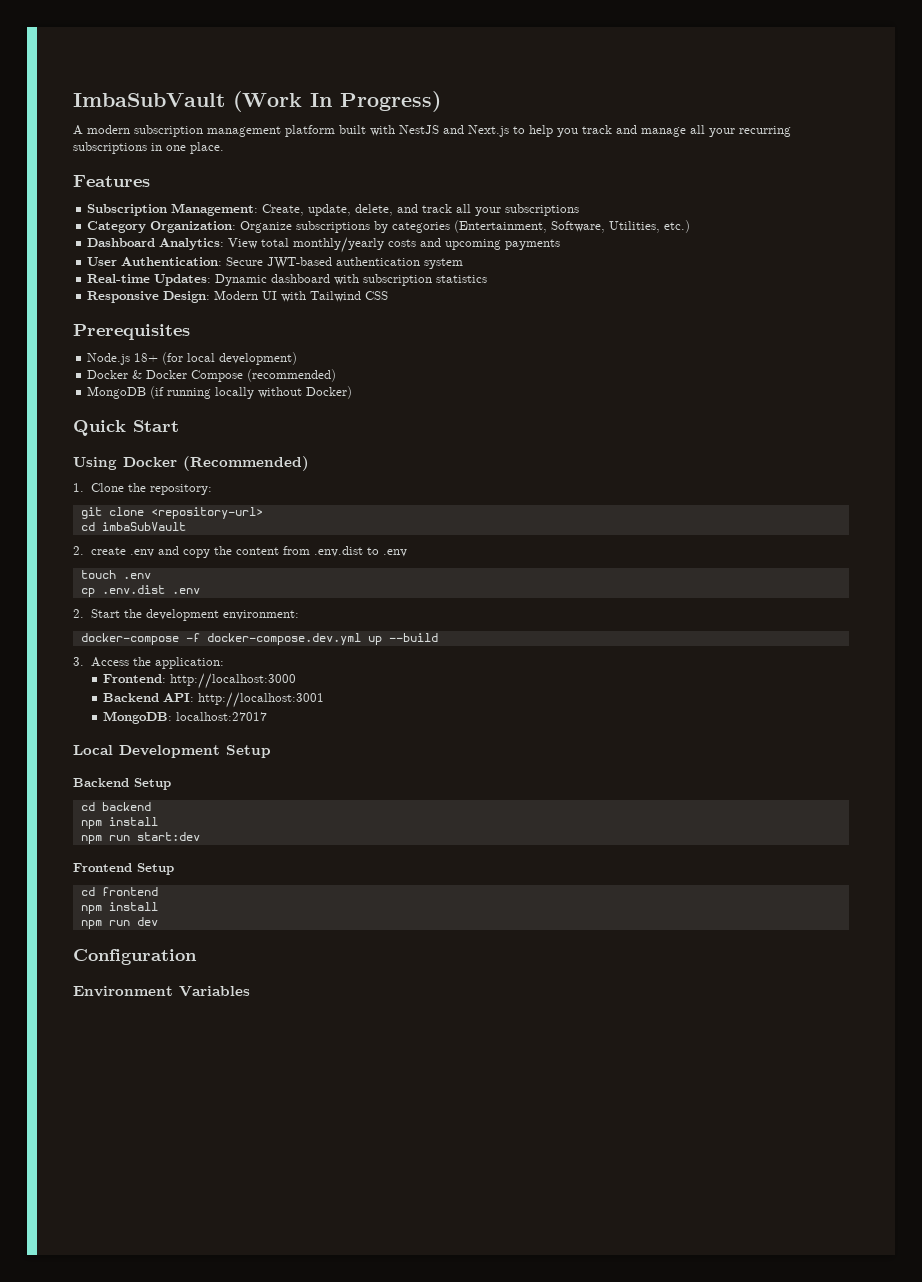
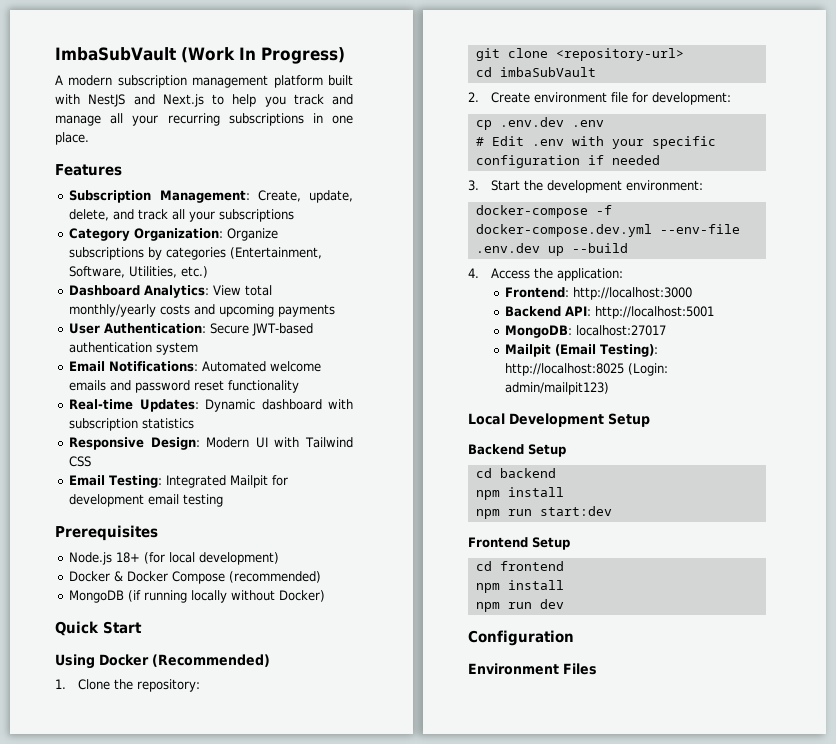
(464, 263) none -> [69,361,322,372] [69,380,300,393] // Email Notifications: Automated welcome emails and password reset functionality
(389, 295) none -> [69,475,289,488] [69,494,224,507] // Email Testing: Integrated Mailpit for development email testing
[90,546,407,558] [80,570,151,579] [80,585,200,597] [73,609,84,618] create .env and copy the content from .env.dist to .env // touch .env // cp .env.dist .env // 2. -> [491,92,732,105] [475,117,604,130] [475,136,716,149] [475,155,660,168] [468,180,479,191] Create environment file for development: // cp .env.dev .env // # Edit .env with your specific configuration if needed // 3.
(361, 639) none -> [659,224,740,234] [475,243,540,253] --env-file .env.dev
[73,657,84,666] 3. -> [468,268,479,278] 4.
[198,692,325,708] http://localhost:3001 -> [595,306,715,319] http://localhost:5001
(268, 716) none -> [505,344,659,357] [505,363,669,376] [505,382,610,395] // Mailpit (Email Testing): http://localhost:8025 (Login: admin/mailpit123)
[179,986,250,997] Variables -> [563,663,597,675] Files

